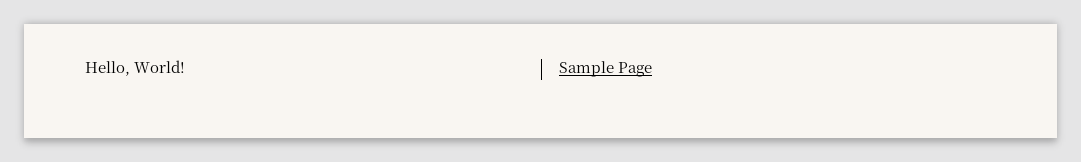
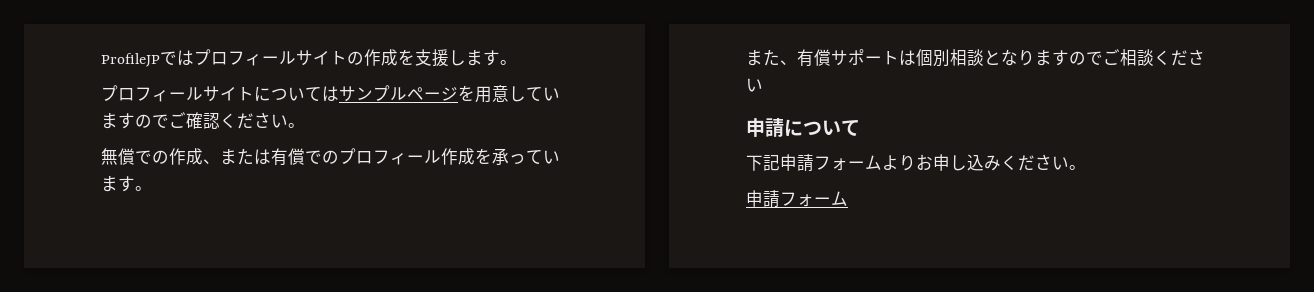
[85,60,186,76] [559,61,653,77] Hello, World! // Sample Page -> [101,49,517,67] [101,85,560,103] [101,112,305,129] [101,148,560,166] [101,176,152,192] [746,49,1205,67] [746,78,763,92] [746,118,860,137] [746,154,1086,172] [746,190,848,208] ProfileJPではプロフィールサイトの作成を支援します。 // プロフィールサイトについてはサンプルページを用意していますのでご確認ください。 // 無償での作成、または有償でのプロフィール作成を承っています。 // また、有償サポートは個別相談となりますのでご相談ください // 申請について // 下記申請フォームよりお申し込みください。 // 申請フォーム

